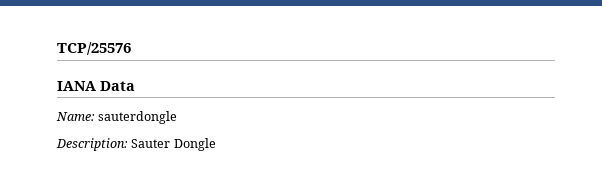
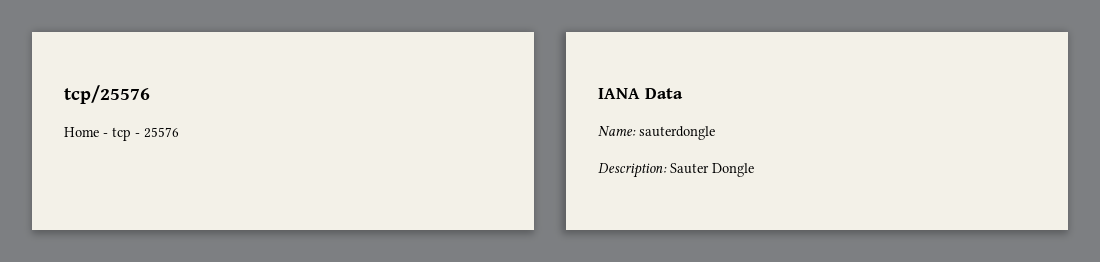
[57,42,131,55] TCP/25576 -> [64,85,150,104] [64,127,179,141] tcp/25576 // Home - tcp - 25576

